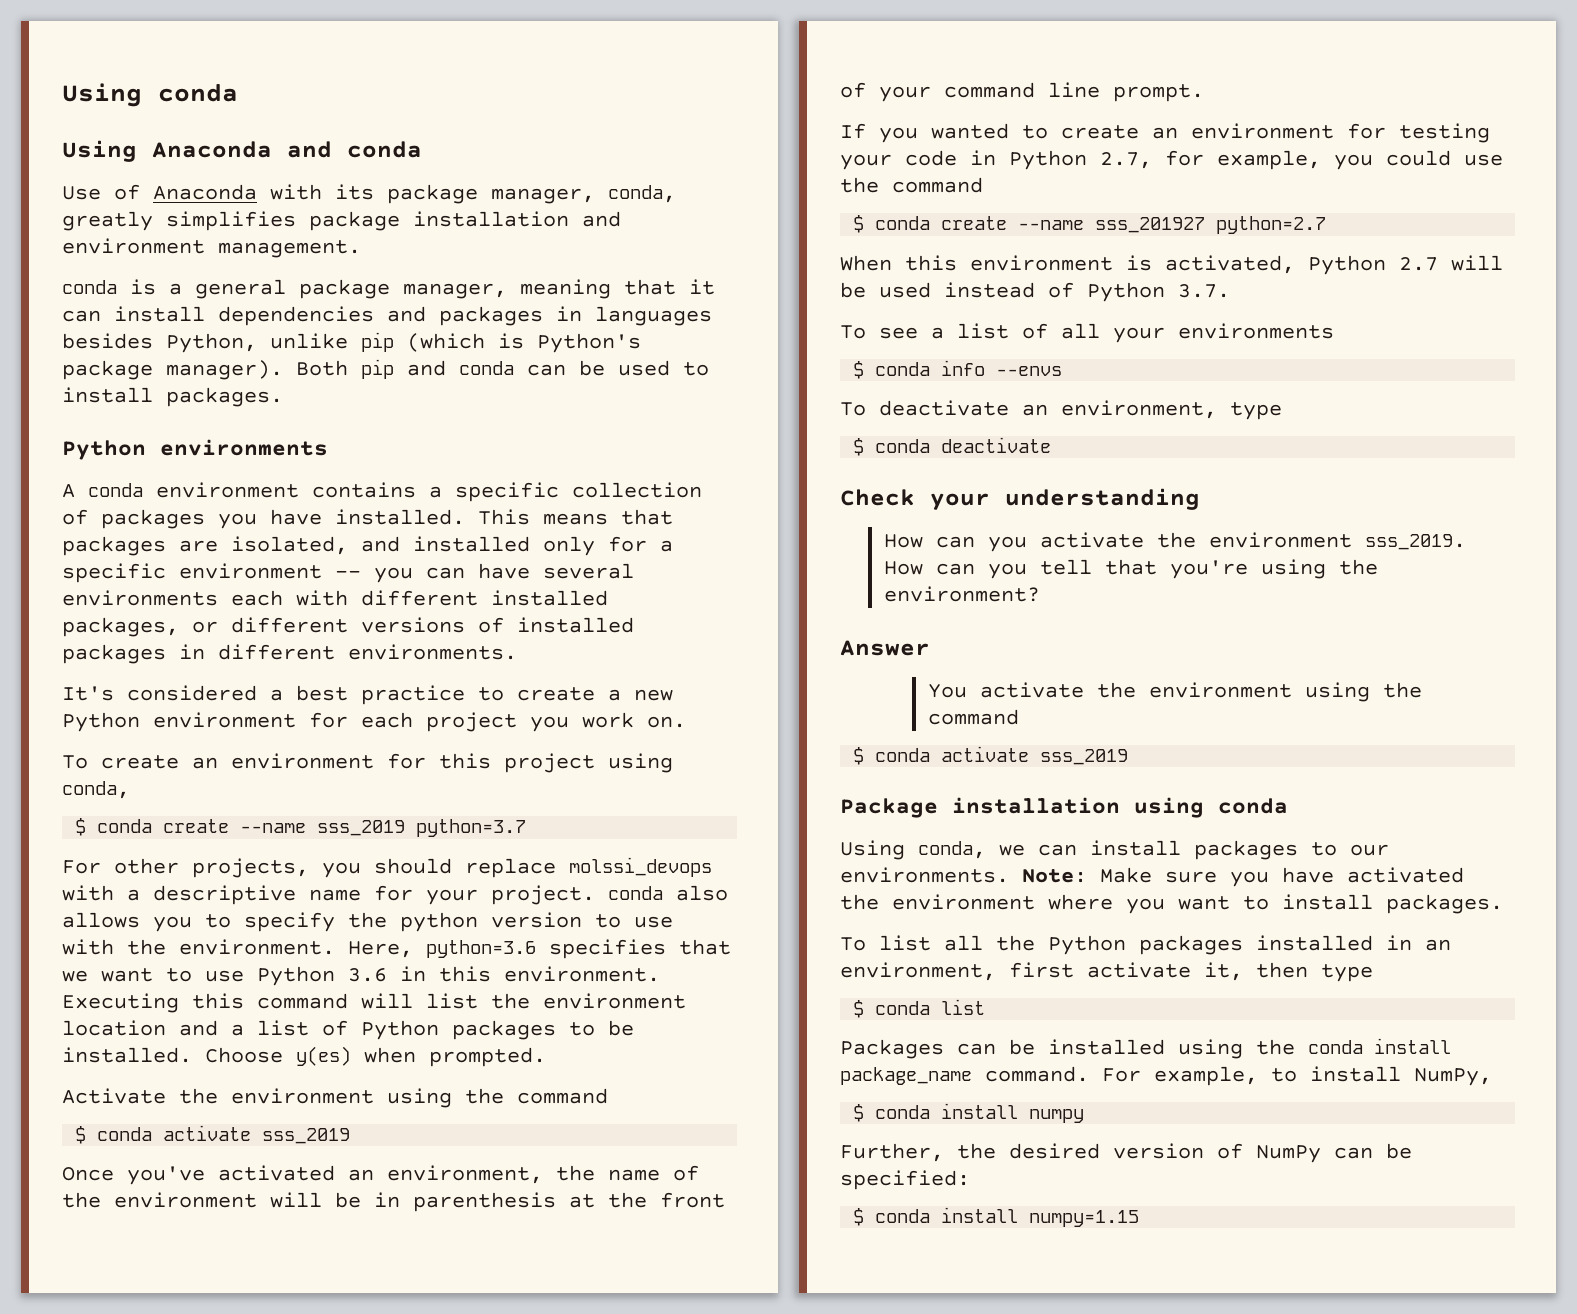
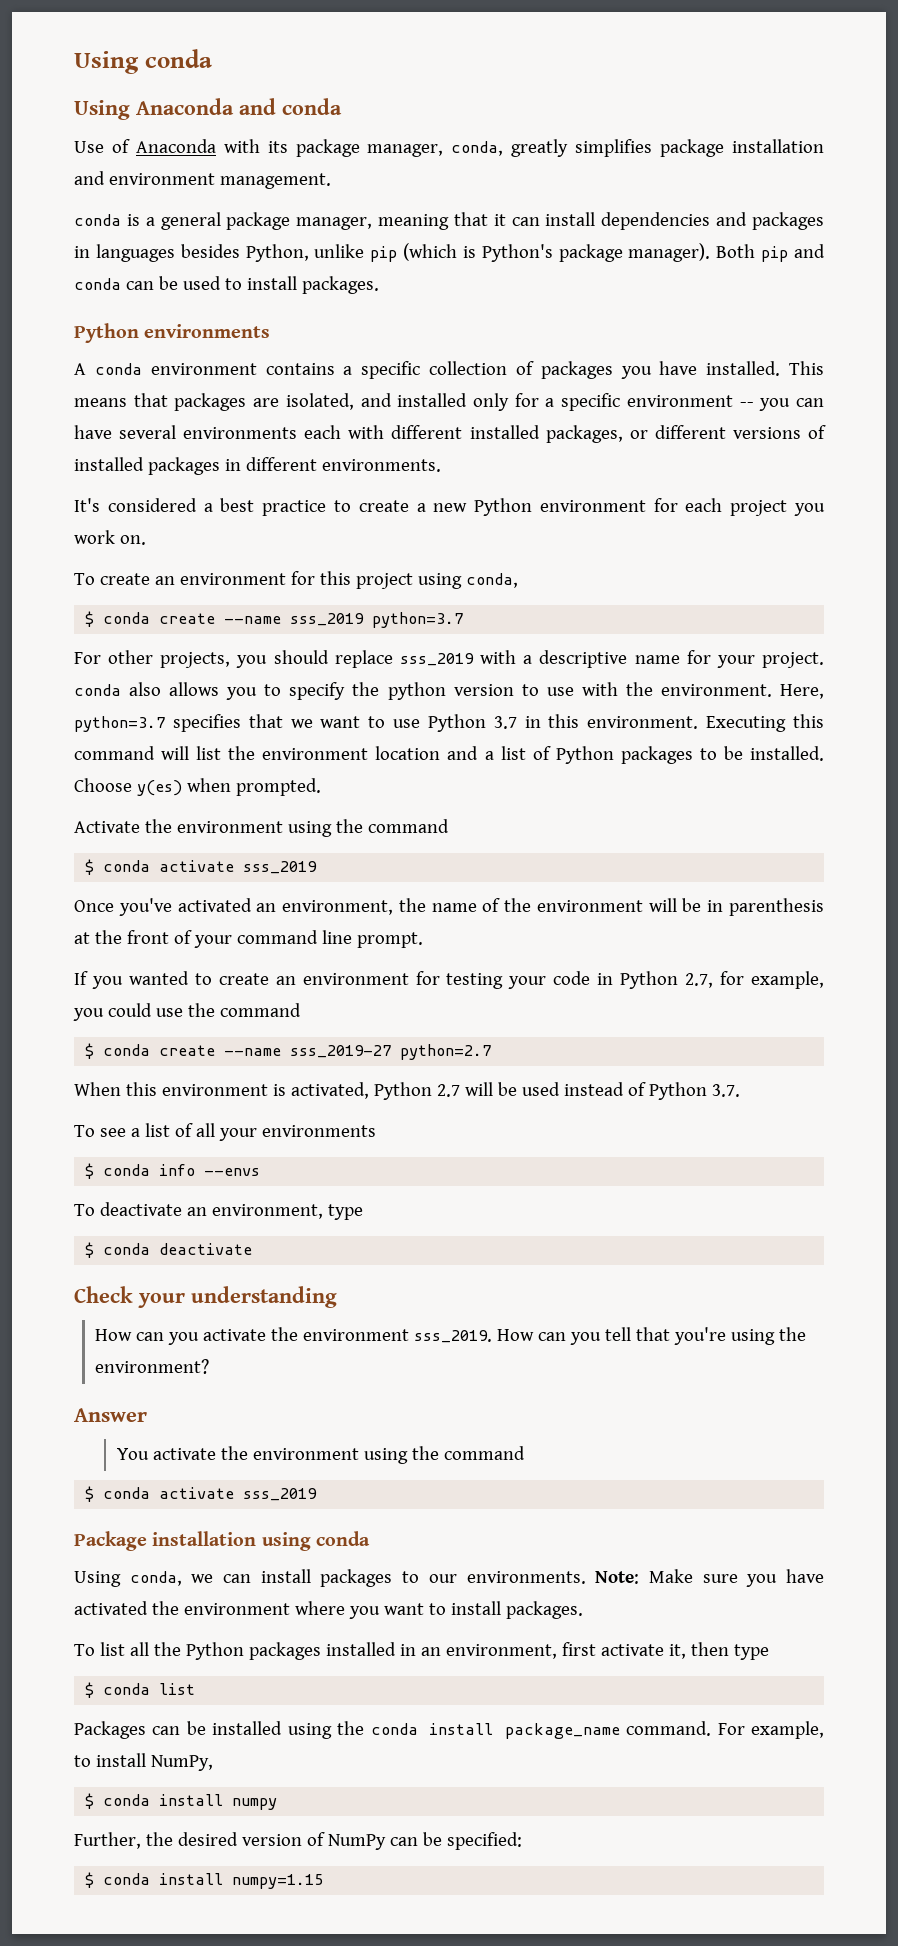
[569,857,712,877] molssi_devops -> [399,653,474,666] sss_2019
[426,940,536,958] python=3.6 -> [74,716,165,732] python=3.7
[348,968,387,982] 3.6 -> [493,716,517,729] 3.7
[1095,217,1206,233] sss_201927 -> [290,1045,392,1058] sss_2019-27

